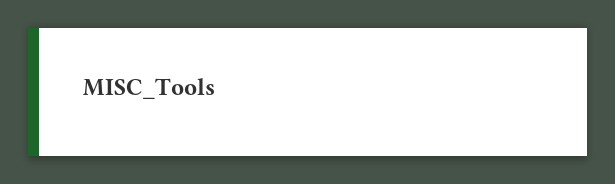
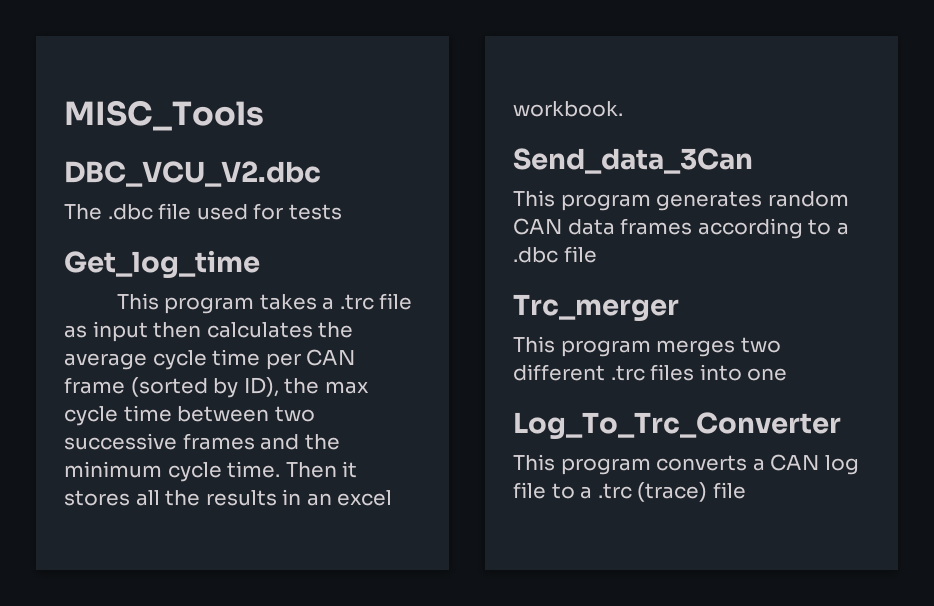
(215, 88) none -> [64,161,321,187] [64,203,342,220] [64,250,260,278] [116,293,413,314] [64,321,354,342] [64,349,356,370] [64,377,369,398] [64,405,315,426] [64,433,340,450] [64,461,358,482] [64,489,393,506] [513,101,623,117] [513,148,753,174] [513,190,849,211] [513,218,849,239] [513,246,597,263] [513,294,679,321] [513,336,781,357] [513,364,788,381] [513,412,841,439] [513,454,859,475] [513,482,746,502] // DBC_VCU_V2.dbc // The .dbc file used for tests // Get_log_time // This program takes a .trc file as input then calculates the average cycle time per CAN frame (sorted by ID), the max cycle time between two successive frames and the minimum cycle time. Then it stores all the results in an excel workbook. // Send_data_3Can // This program generates random CAN data frames according to a .dbc file // Trc_merger // This program merges two different .trc files into one // Log_To_Trc_Converter // This program converts a CAN log file to a .trc (trace) file

